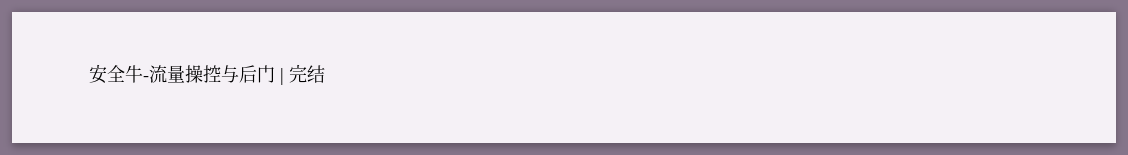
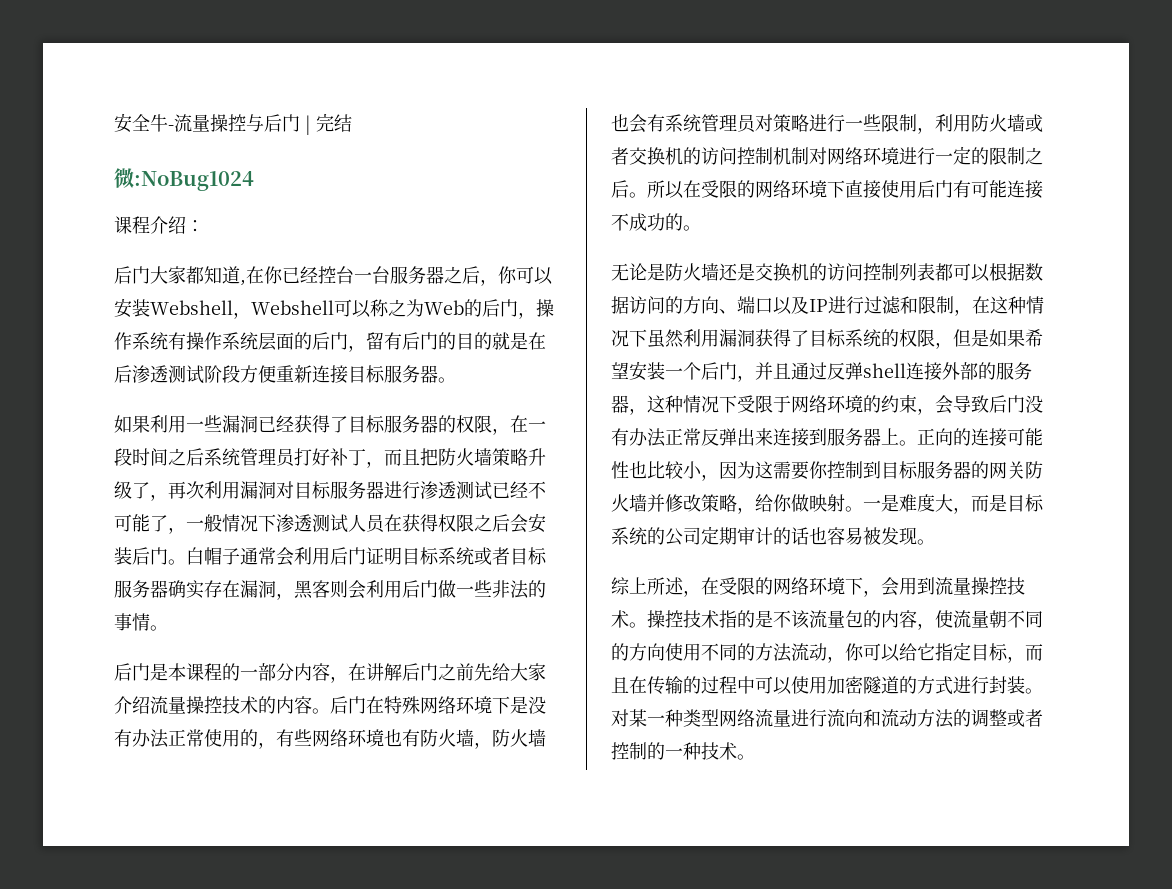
(325, 74) none -> [114,168,254,191] [114,216,204,234] [114,266,553,286] [114,298,554,319] [114,332,546,352] [114,365,456,384] [114,415,546,435] [114,448,546,468] [114,481,546,501] [114,513,546,534] [114,547,547,566] [114,580,546,600] [114,613,168,631] [114,663,546,683] [114,696,546,714] [114,729,546,749] [611,114,1043,134] [611,146,1043,165] [611,180,1043,199] [611,213,701,231] [611,263,1043,282] [611,296,1044,316] [611,329,1043,349] [611,361,1032,382] [611,395,1043,415] [611,428,1043,447] [611,461,1043,481] [611,494,1044,514] [611,526,935,546] [611,577,1025,597] [611,610,1043,630] [611,642,1043,663] [611,676,1043,695] [611,709,1043,728] [611,742,755,760] // 微:NoBug1024 // 课程介绍： // 后门大家都知道,在你已经控台一台服务器之后，你可以安装Webshell，Webshell可以称之为Web的后门，操作系统有操作系统层面的后门，留有后门的目的就是在后渗透测试阶段方便重新连接目标服务器。 // 如果利用一些漏洞已经获得了目标服务器的权限，在一段时间之后系统管理员打好补丁，而且把防火墙策略升级了，再次利用漏洞对目标服务器进行渗透测试已经不可能了，一般情况下渗透测试人员在获得权限之后会安装后门。白帽子通常会利用后门证明目标系统或者目标服务器确实存在漏洞，黑客则会利用后门做一些非法的事情。 // 后门是本课程的一部分内容，在讲解后门之前先给大家介绍流量操控技术的内容。后门在特殊网络环境下是没有办法正常使用的，有些网络环境也有防火墙，防火墙也会有系统管理员对策略进行一些限制，利用防火墙或者交换机的访问控制机制对网络环境进行一定的限制之后。所以在受限的网络环境下直接使用后门有可能连接不成功的。 // 无论是防火墙还是交换机的访问控制列表都可以根据数据访问的方向、端口以及IP进行过滤和限制，在这种情况下虽然利用漏洞获得了目标系统的权限，但是如果希望安装一个后门，并且通过反弹shell连接外部的服务器，这种情况下受限于网络环境的约束，会导致后门没有办法正常反弹出来连接到服务器上。正向的连接可能性也比较小，因为这需要你控制到目标服务器的网关防火墙并修改策略，给你做映射。一是难度大，而是目标系统的公司定期审计的话也容易被发现。 // 综上所述，在受限的网络环境下，会用到流量操控技术。操控技术指的是不该流量包的内容，使流量朝不同的方向使用不同的方法流动，你可以给它指定目标，而且在传输的过程中可以使用加密隧道的方式进行封装。对某一种类型网络流量进行流向和流动方法的调整或者控制的一种技术。

